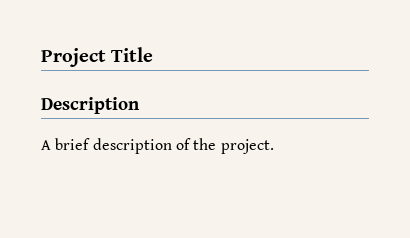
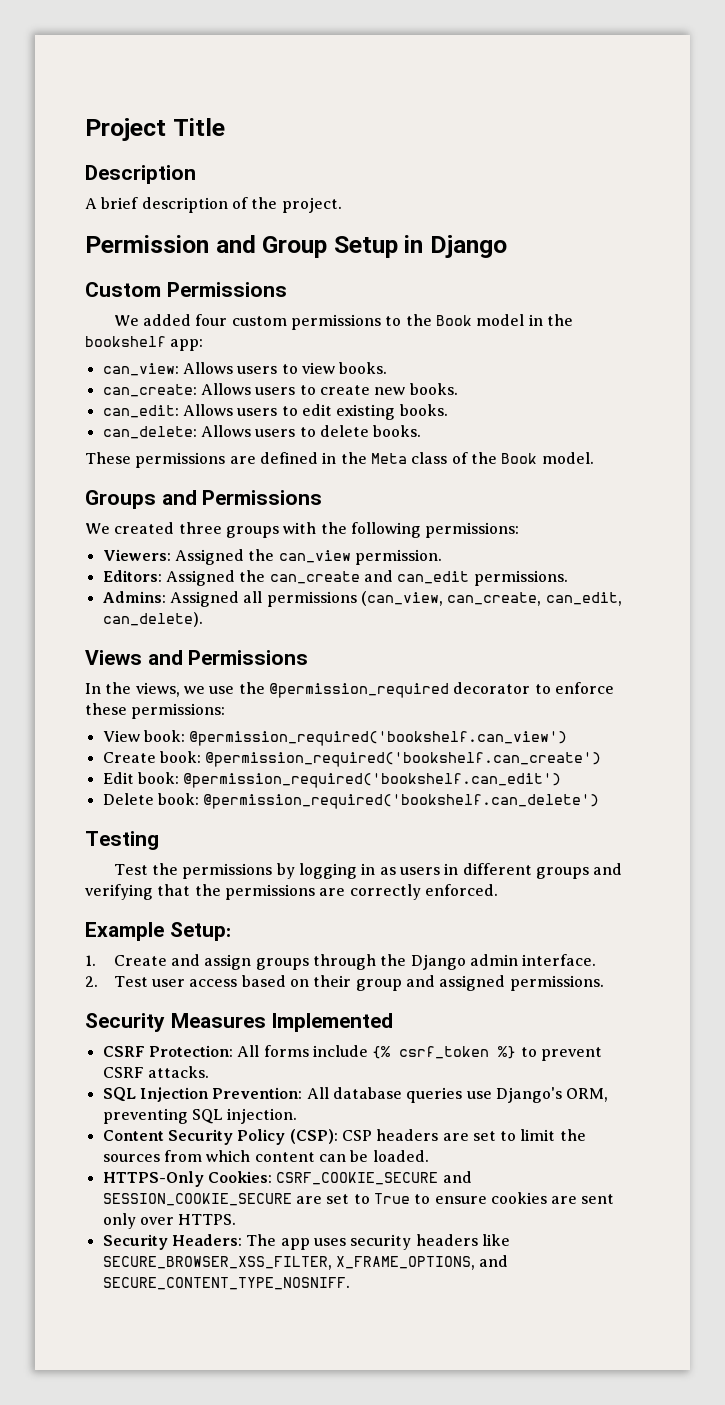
(274, 146) none -> [85,235,508,258] [85,282,287,297] [113,314,574,330] [85,336,204,351] [102,362,388,376] [102,383,458,397] [102,404,448,420] [102,425,422,439] [85,452,594,468] [85,490,323,509] [85,522,520,538] [102,549,442,565] [102,570,568,586] [102,591,622,607] [102,612,203,627] [85,650,309,665] [85,682,614,698] [85,703,226,719] [102,730,568,746] [102,751,602,767] [102,772,562,788] [102,793,600,809] [85,831,159,850] [113,863,623,879] [85,884,498,900] [85,922,231,941] [85,954,597,970] [85,975,604,991] [85,1013,394,1032] [102,1045,602,1061] [102,1066,209,1078] [102,1087,609,1103] [102,1108,298,1124] [102,1129,586,1145] [102,1150,429,1162] [102,1171,472,1187] [102,1192,615,1206] [102,1213,237,1229] [102,1234,510,1250] [102,1255,509,1270] [102,1277,350,1290] // Permission and Group Setup in Django // Custom Permissions // We added four custom permissions to the Book model in the bookshelf app: // can_view: Allows users to view books. // can_create: Allows users to create new books. // can_edit: Allows users to edit existing books. // can_delete: Allows users to delete books. // These permissions are defined in the Meta class of the Book model. // Groups and Permissions // We created three groups with the following permissions: // Viewers: Assigned the can_view permission. // Editors: Assigned the can_create and can_edit permissions. // Admins: Assigned all permissions (can_view, can_create, can_edit, can_delete). // Views and Permissions // In the views, we use the @permission_required decorator to enforce these permissions: // View book: @permission_required('bookshelf.can_view') // Create book: @permission_required('bookshelf.can_create') // Edit book: @permission_required('bookshelf.can_edit') // Delete book: @permission_required('bookshelf.can_delete') // Testing // Test the permissions by logging in as users in different groups and verifying that the permissions are correctly enforced. // Example Setup: // 1. Create and assign groups through the Django admin interface. // 2. Test user access based on their group and assigned permissions. // Security Measures Implemented // CSRF Protection: All forms include {% csrf_token %} to prevent CSRF attacks. // SQL Injection Prevention: All database queries use Django's ORM, preventing SQL injection. // Content Security Policy (CSP): CSP headers are set to limit the sources from which content can be loaded. // HTTPS-Only Cookies: CSRF_COOKIE_SECURE and SESSION_COOKIE_SECURE are set to True to ensure cookies are sent only over HTTPS. // Security Headers: The app uses security headers like SECURE_BROWSER_XSS_FILTER, X_FRAME_OPTIONS, and SECURE_CONTENT_TYPE_NOSNIFF.

